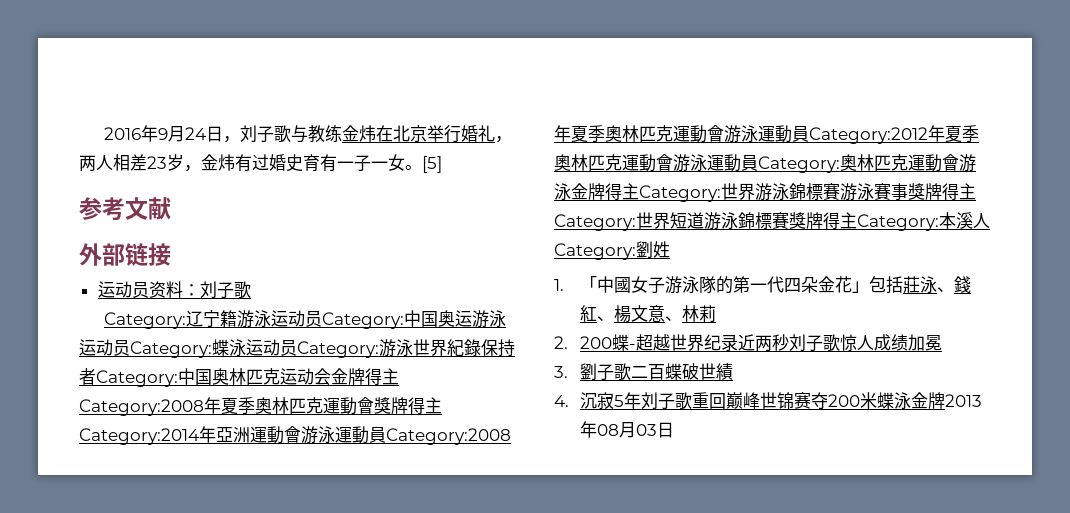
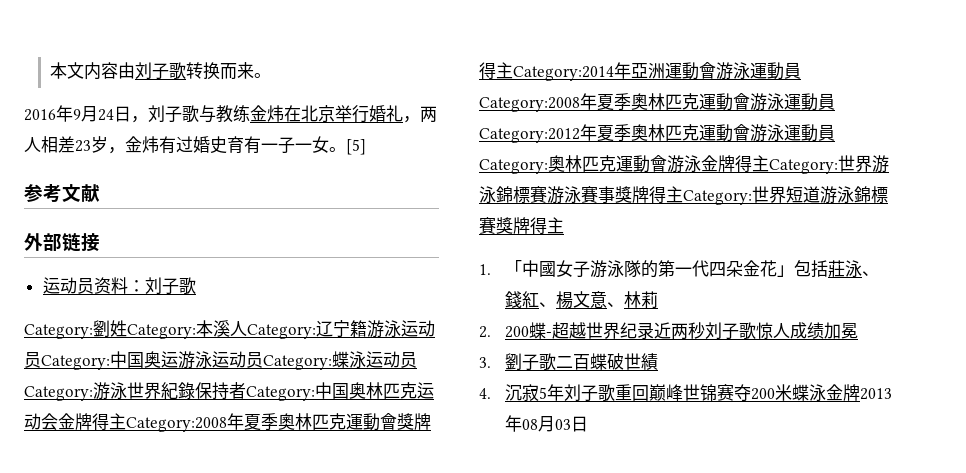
(104, 133) none -> [50,62,272,80] 本文内容由刘子歌转换而来。 //
(187, 320) none -> [93,320,316,339] 劉姓Category:本溪人Category:
[857,212,990,231] [554,241,670,260] Category:本溪人Category:劉姓 -> (564, 225) none

